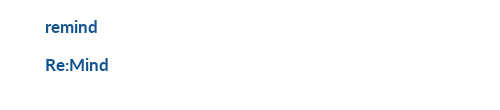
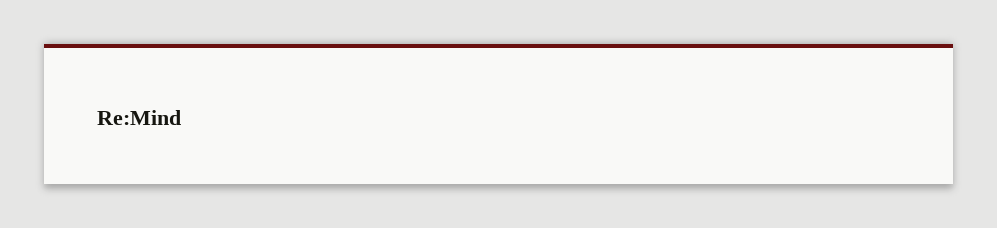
[45,20,98,33] remind // -> (97, 117) none

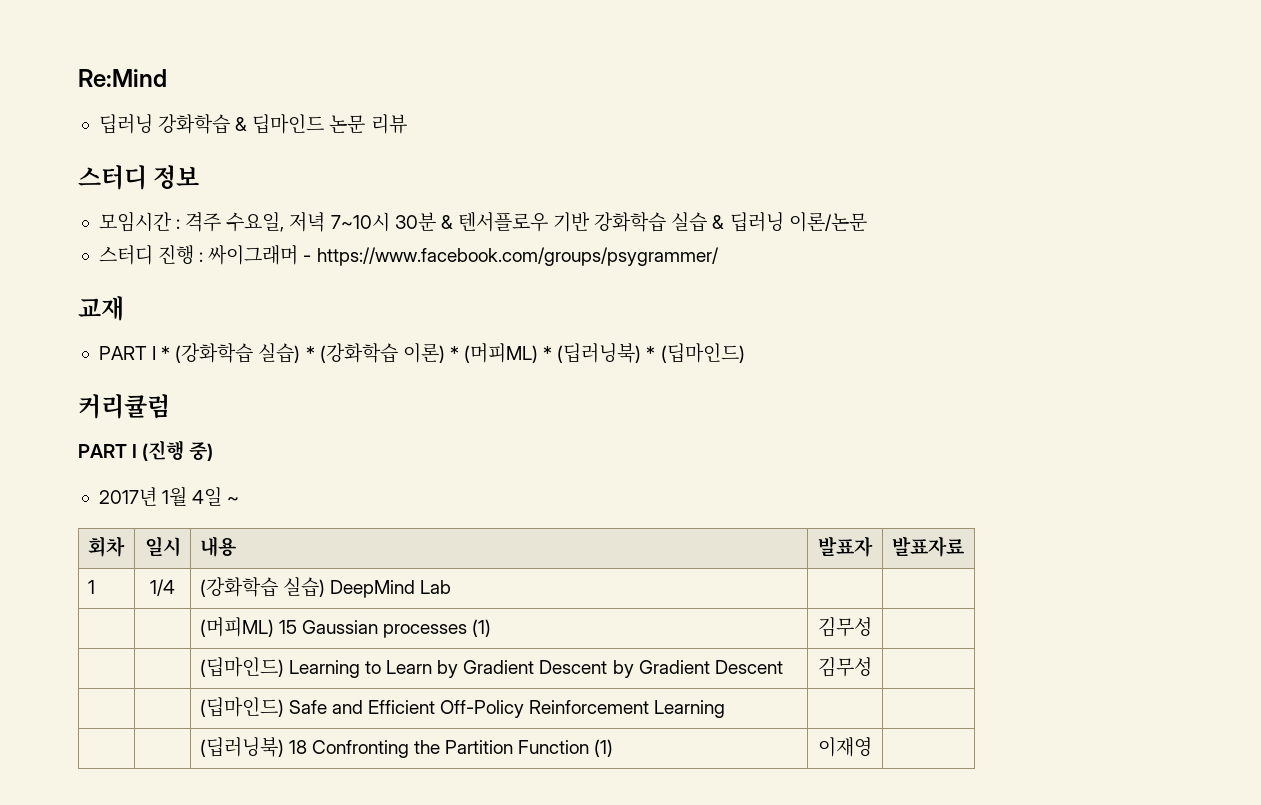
(181, 117) none -> [98,114,407,134] [78,165,200,190] [98,211,867,232] [98,245,719,266] [78,296,124,321] [98,343,745,363] [78,394,170,419] [78,440,214,461] [98,486,240,506] [87,536,125,557] [144,536,181,556] [199,536,237,557] [818,536,873,557] [891,536,965,557] [87,580,95,594] [150,579,175,596] [199,577,452,598] [199,617,492,638] [818,617,872,637] [199,657,783,678] [818,657,872,677] [199,697,726,718] [199,737,614,758] [818,737,872,757] // 딥러닝 강화학습 & 딥마인드 논문 리뷰 // 스터디 정보 // 모임시간 : 격주 수요일, 저녁 7~10시 30분 & 텐서플로우 기반 강화학습 실습 & 딥러닝 이론/논문 // 스터디 진행 : 싸이그래머 - https://www.facebook.com/groups/psygrammer/ // 교재 // PART I * (강화학습 실습) * (강화학습 이론) * (머피ML) * (딥러닝북) * (딥마인드) // 커리큘럼 // PART I (진행 중) // 2017년 1월 4일 ~ // 회차 | 일시 | 내용 | 발표자 | 발표자료 // 1 | 1/4 | (강화학습 실습) DeepMind Lab | | // | | (머피ML) 15 Gaussian processes (1) | 김무성 | // | | (딥마인드) Learning to Learn by Gradient Descent by Gradient Descent | 김무성 | // | | (딥마인드) Safe and Efficient Off-Policy Reinforcement Learning | | // | | (딥러닝북) 18 Confronting the Partition Function (1) | 이재영 |

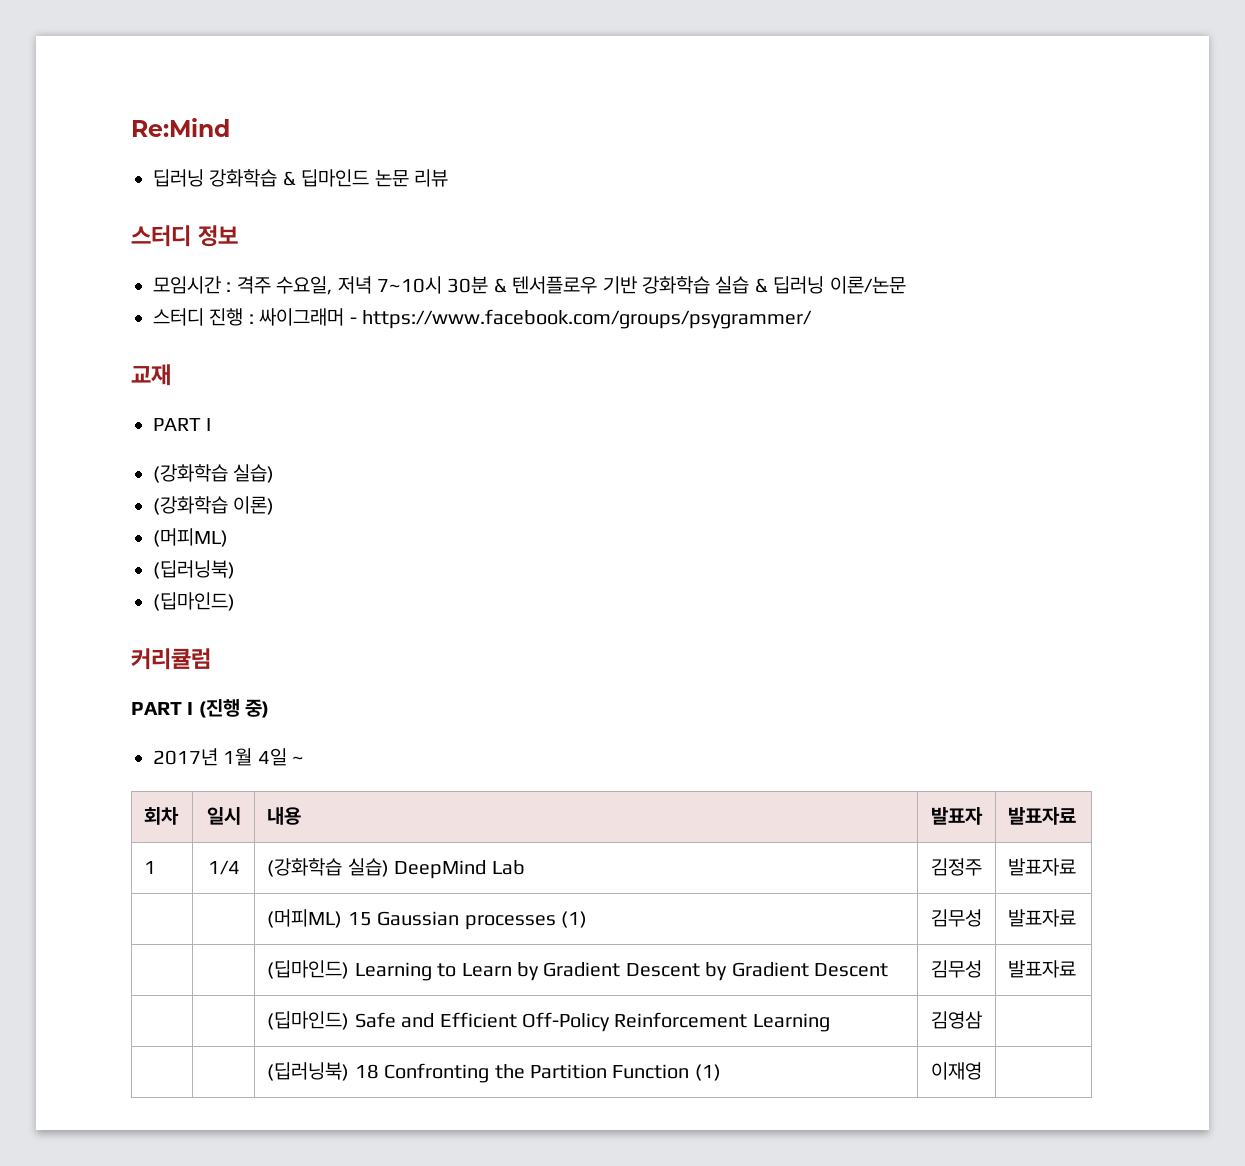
[161,343,315,363] * (강화학습 실습) * -> [153,464,275,483] // (강화학습 실습) //
[449,343,656,363] * (머피ML) * (딥러닝북) * -> [153,528,228,547] [153,560,235,579] // (머피ML) // (딥러닝북) //
(452, 587) | -> [931,858,982,876] [1008,858,1077,876] 김정주 | 발표자료
(872, 627) none -> [1008,909,1077,927] 발표자료
(872, 667) none -> [1008,960,1077,978] 발표자료
(726, 709) none -> [931,1011,982,1029] 김영삼

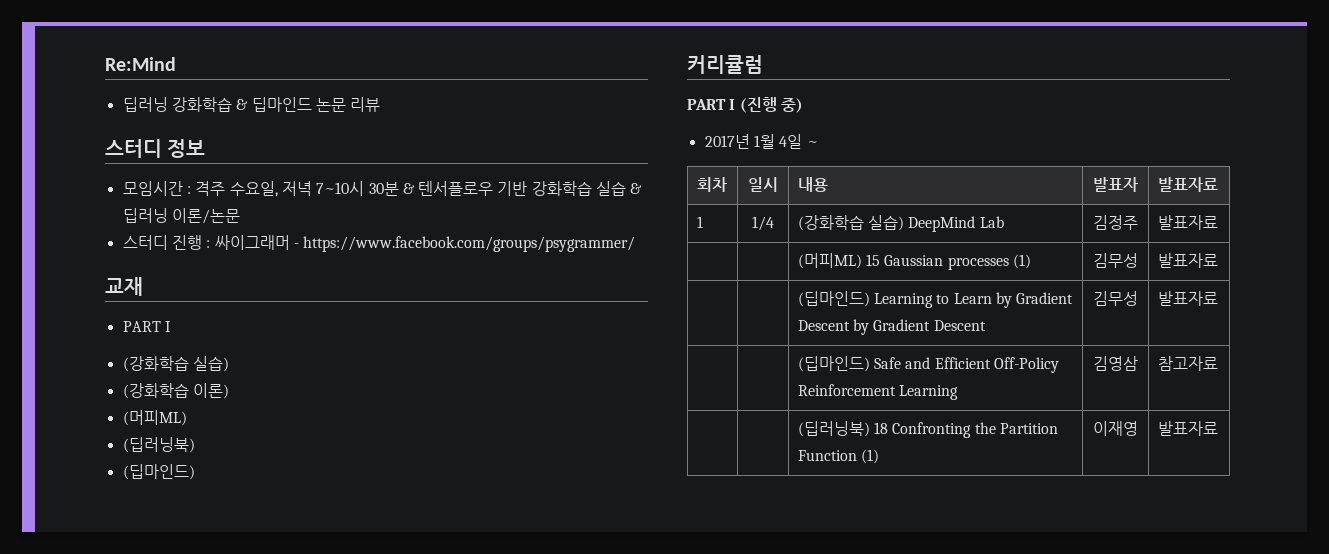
(982, 1020) none -> [1157,356,1218,371] 참고자료
(982, 1071) none -> [1157,421,1218,436] 발표자료

